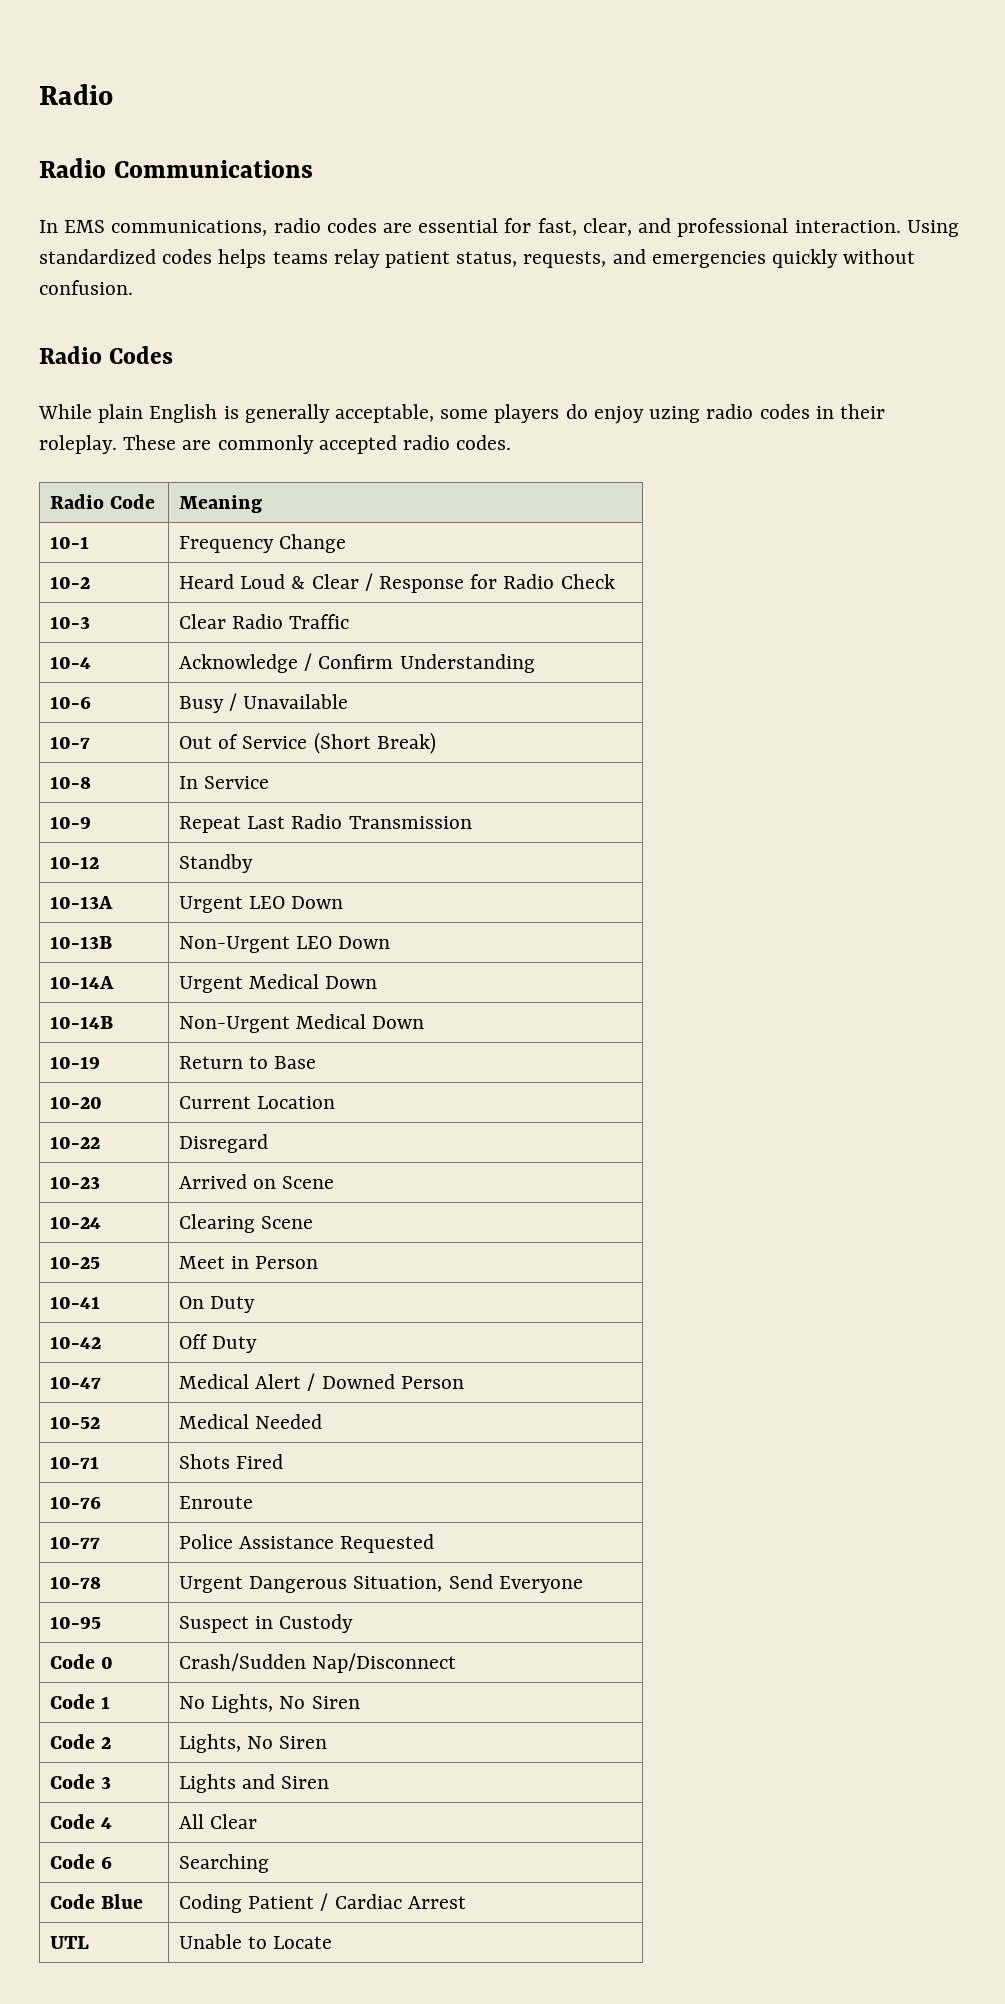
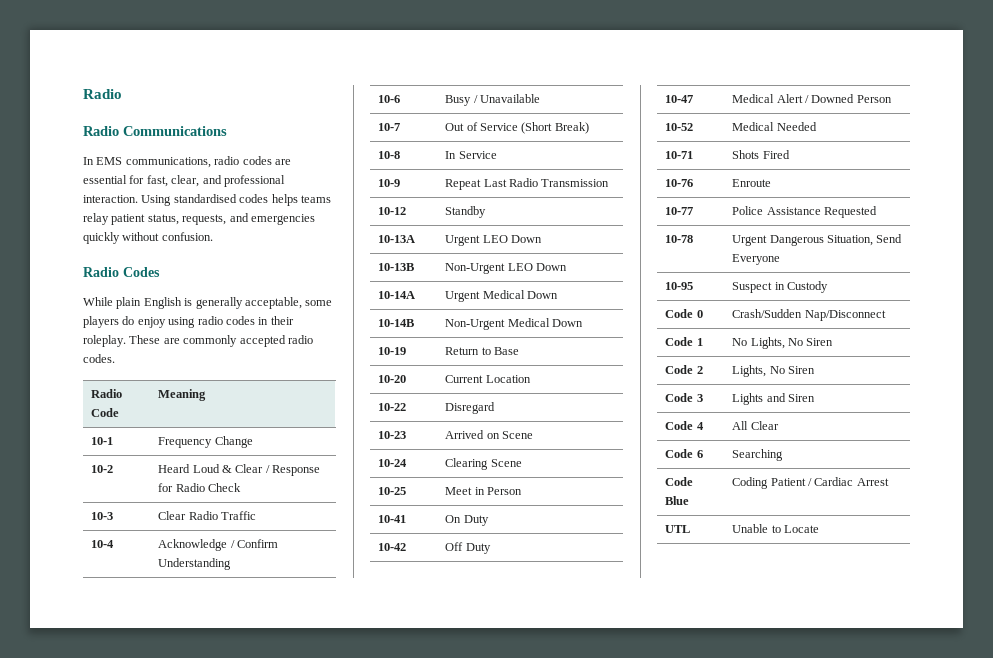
[39,249,156,264] standardized -> [173,194,237,203] standardised
[649,406,701,423] uzing -> [168,317,196,328] using

